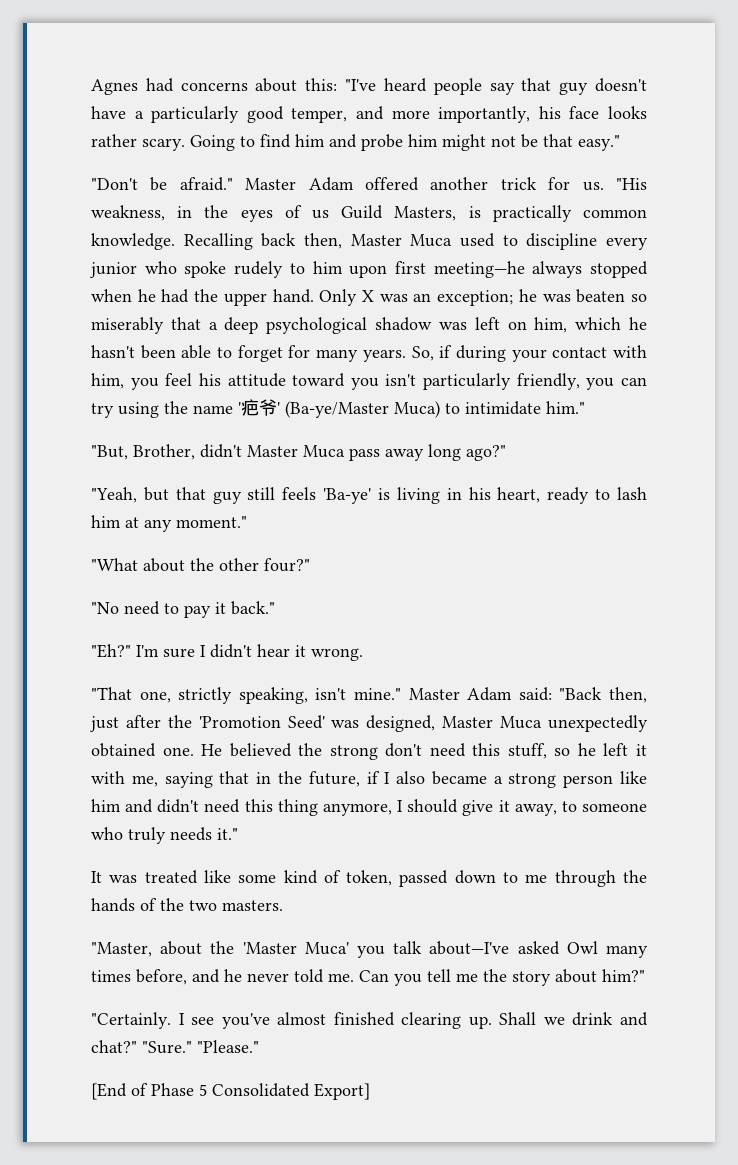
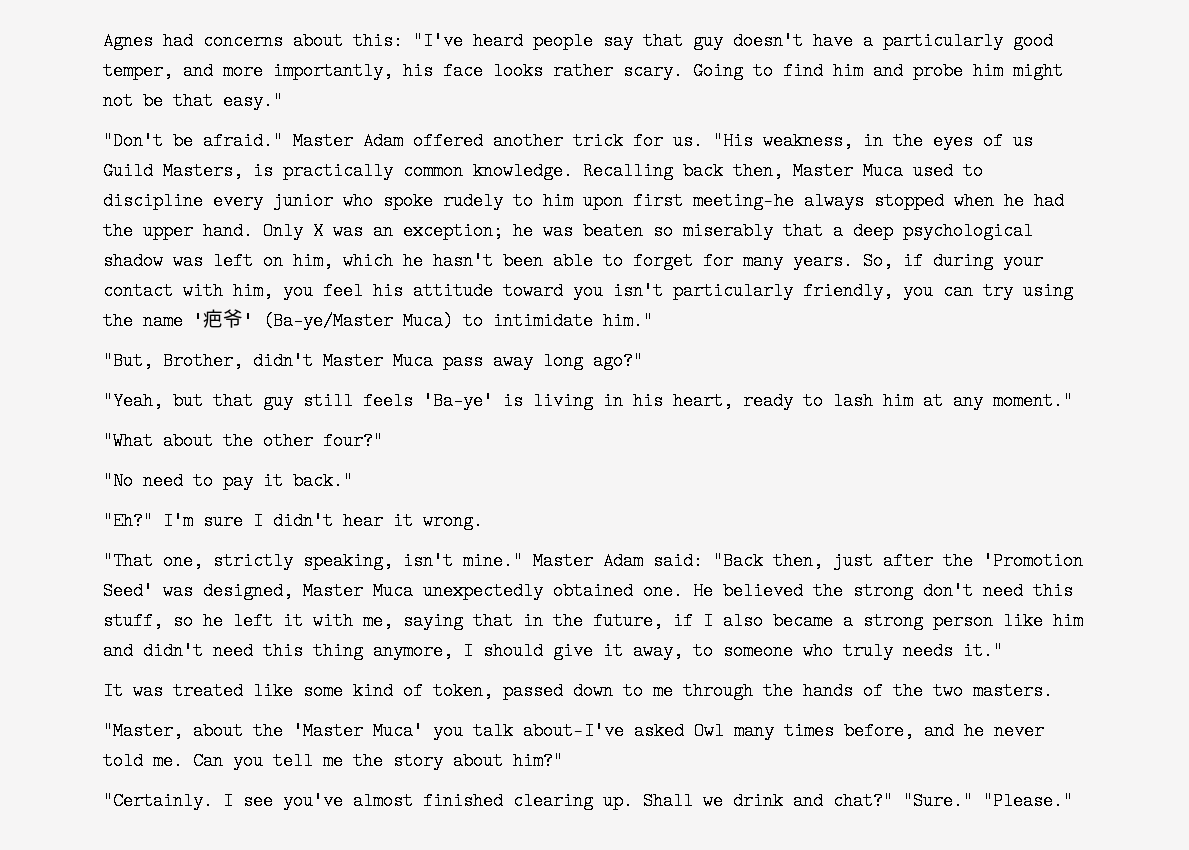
[91,1083,370,1100] // [End of Phase 5 Consolidated Export] -> (1073, 801) none

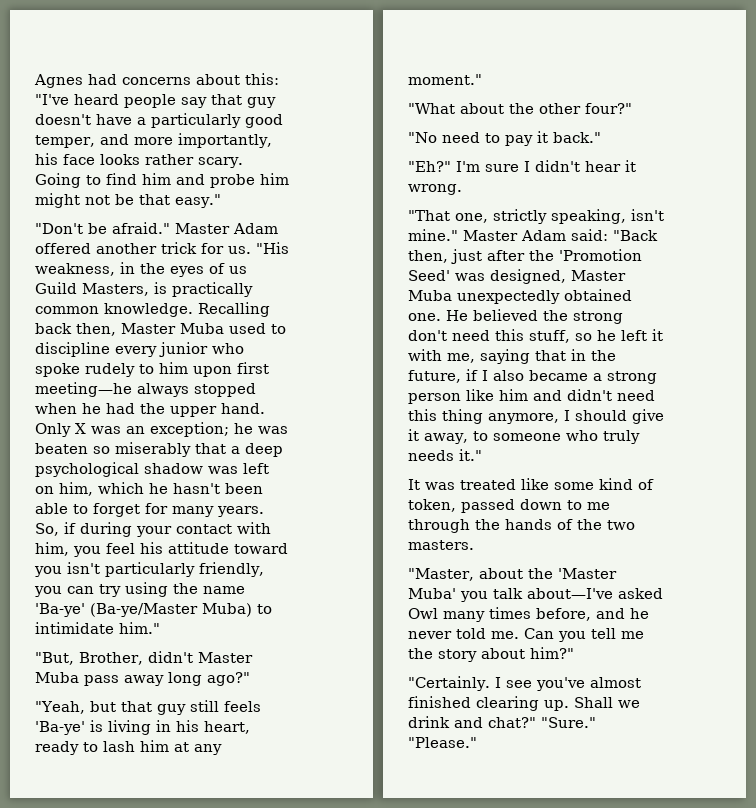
[863,162,903,180] Muca -> [180,323,224,334] Muba
[193,309,453,330] '疤爷' (Ba-ye/Master Muca) -> [35,603,252,617] 'Ba-ye' (Ba-ye/Master Muba)
[393,352,433,370] Muca -> [35,672,79,683] Muba
[373,582,413,600] Muca -> [408,290,452,301] Muba
[373,722,423,740] Muca' -> [408,588,456,599] Muba'

